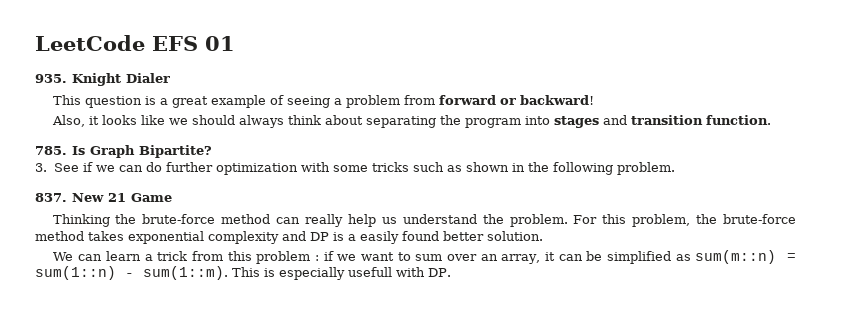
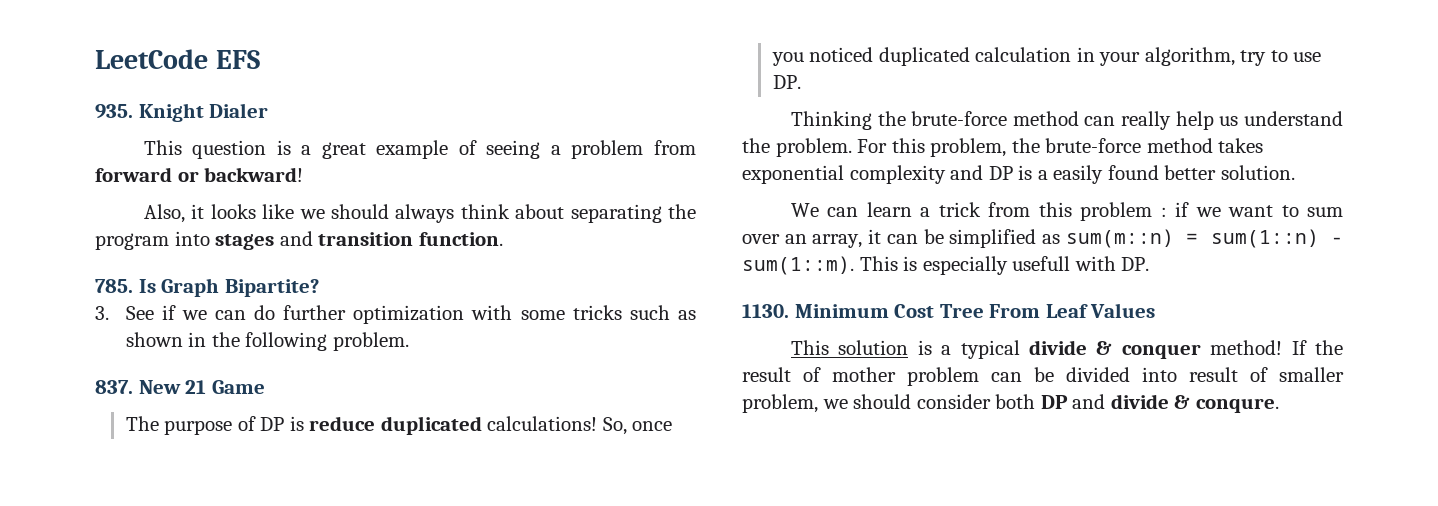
[205,36,235,51] 01 -> (260, 59) none
(172, 197) none -> [125,416,673,435] [771,47,1322,66] [772,75,801,89] // The purpose of DP is reduce duplicated calculations! So, once you noticed duplicated calculation in your algorithm, try to use DP.
(451, 272) none -> [742,303,1156,318] [790,340,1343,359] [742,367,1344,386] [742,394,1279,413] // 1130. Minimum Cost Tree From Leaf Values // This solution is a typical divide & conquer method! If the result of mother problem can be divided into result of smaller problem, we should consider both DP and divide & conqure.

